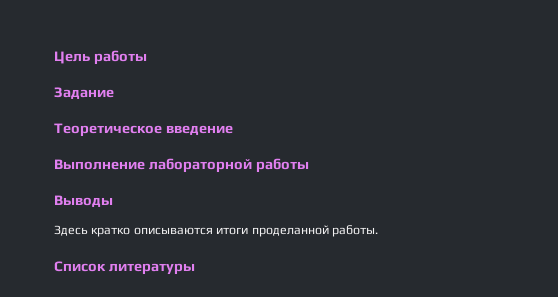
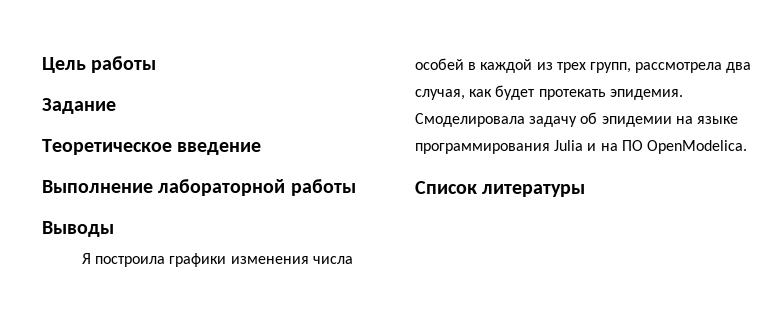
[54,225,378,237] Здесь кратко описываются итоги проделанной работы. -> [82,253,353,267] [415,58,752,73] [415,85,683,100] [415,112,738,127] [415,140,747,154] Я построила графики изменения числа особей в каждой из трех групп, рассмотрела два случая, как будет протекать эпидемия. Смоделировала задачу об эпидемии на языке программирования Julia и на ПО OpenModelica.

